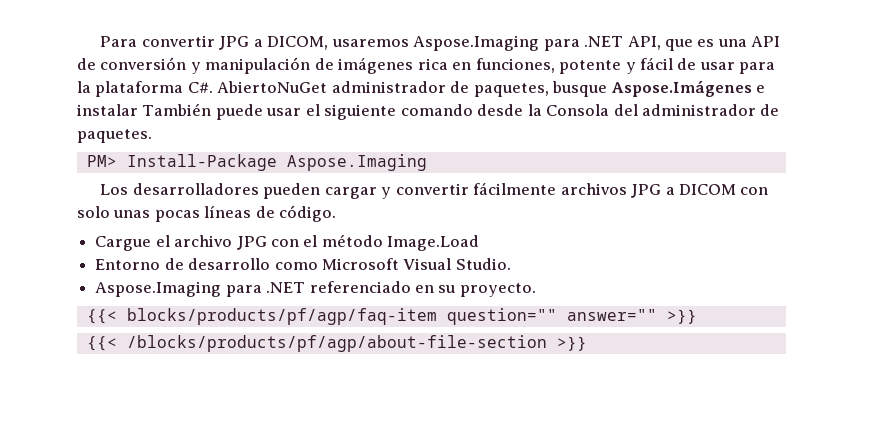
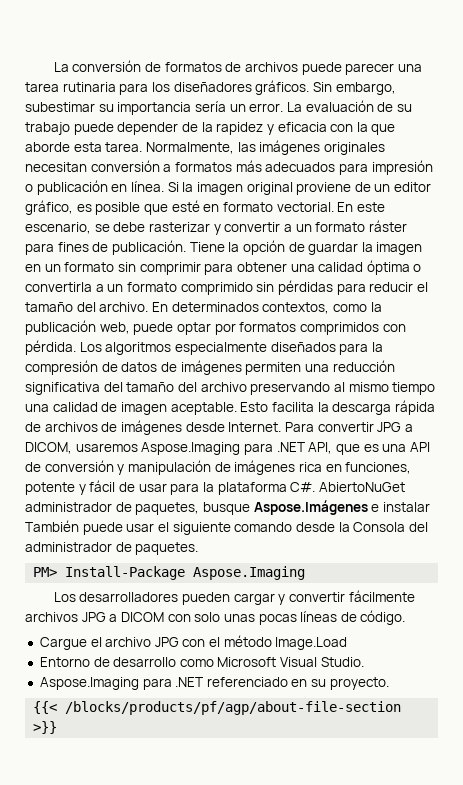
(100, 41) none -> [53,60,422,75] [25,80,396,95] [25,100,412,115] [25,122,396,135] [25,140,385,155] [25,160,433,175] [25,180,432,195] [25,200,385,215] [25,220,407,235] [25,240,423,255] [25,260,422,275] [25,280,428,295] [25,302,382,314] [25,320,406,335] [25,340,383,355] [25,360,395,375] [25,382,436,395] [25,400,435,415] [25,420,282,435] La conversión de formatos de archivos puede parecer una tarea rutinaria para los diseñadores gráficos. Sin embargo, subestimar su importancia sería un error. La evaluación de su trabajo puede depender de la rapidez y eficacia con la que aborde esta tarea. Normalmente, las imágenes originales necesitan conversión a formatos más adecuados para impresión o publicación en línea. Si la imagen original proviene de un editor gráfico, es posible que esté en formato vectorial. En este escenario, se debe rasterizar y convertir a un formato ráster para fines de publicación. Tiene la opción de guardar la imagen en un formato sin comprimir para obtener una calidad óptima o convertirla a un formato comprimido sin pérdidas para reducir el tamaño del archivo. En determinados contextos, como la publicación web, puede optar por formatos comprimidos con pérdida. Los algoritmos especialmente diseñados para la compresión de datos de imágenes permiten una reducción significativa del tamaño del archivo preservando al mismo tiempo una calidad de imagen aceptable. Esto facilita la descarga rápida de archivos de imágenes desde Internet.
[86,308,697,325] // {{< blocks/products/pf/agp/faq-item question="" answer="" >}} -> (389, 683) none

